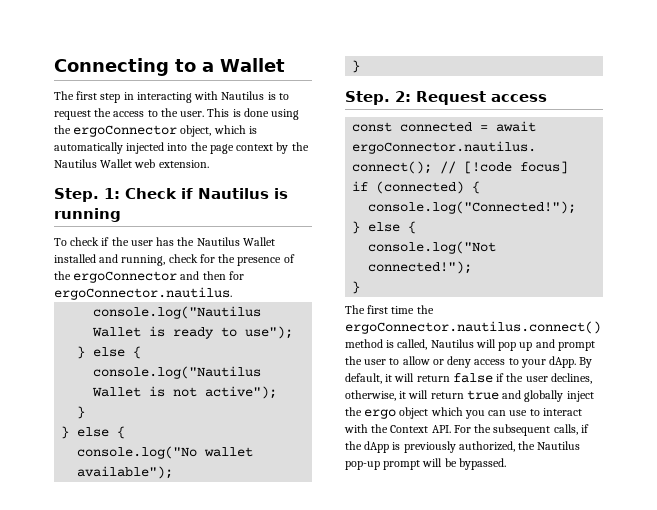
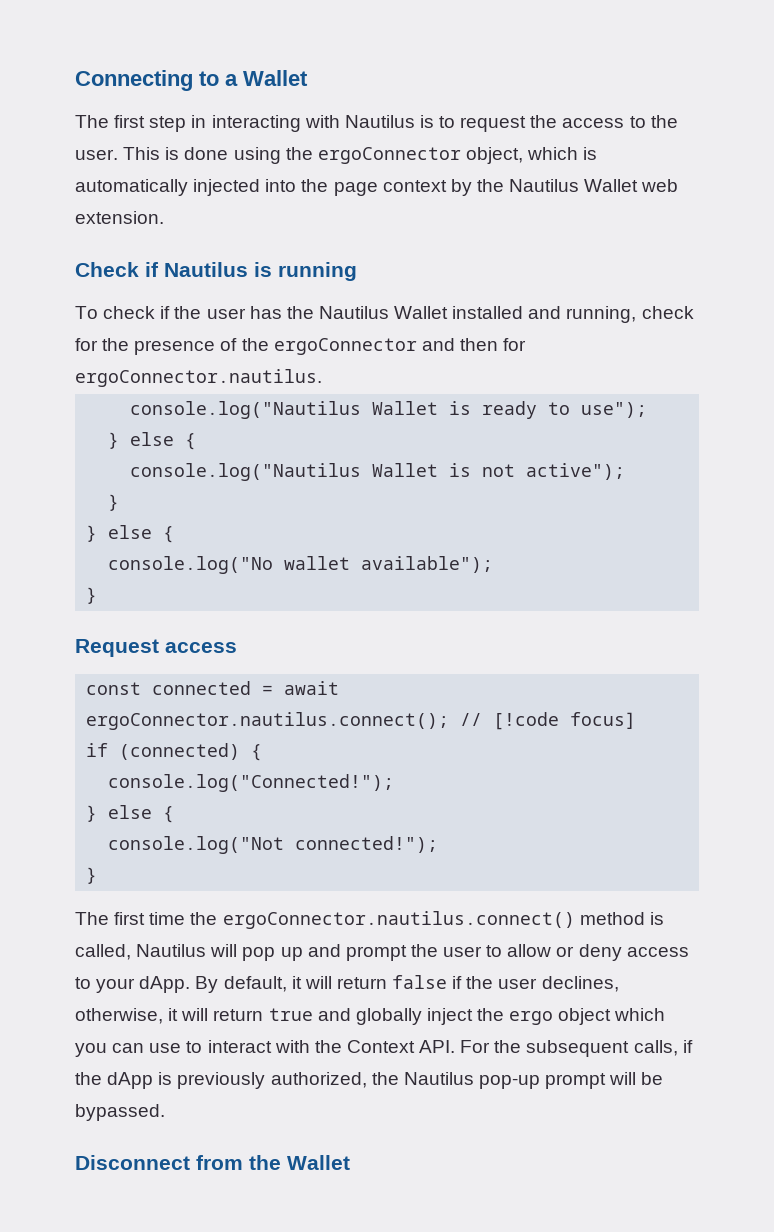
[54,188,120,202] Step. 1: -> (164, 217) none
[345,91,411,105] Step. 2: -> (98, 595) none
(506, 464) none -> [75,1155,350,1170] // Disconnect from the Wallet

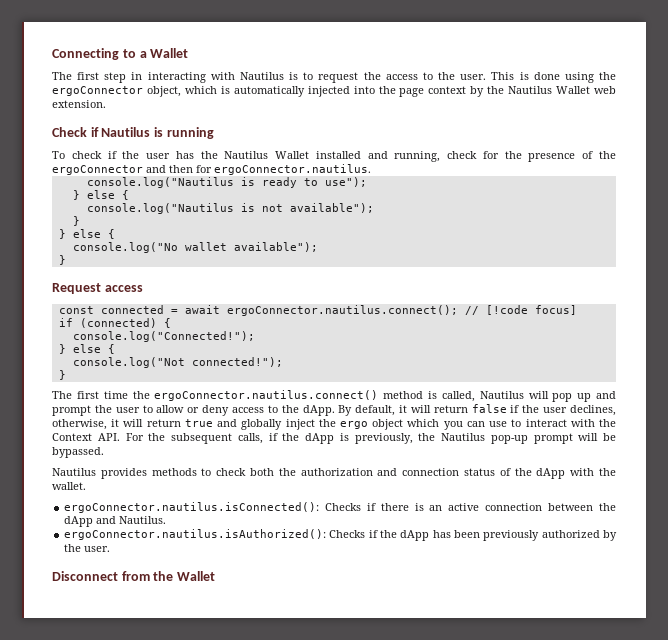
[372,401,439,415] Wallet -> (234, 182) none
[372,463,439,477] Wallet -> (234, 208) none
[526,463,626,480] active"); -> [289,203,374,213] available");
[96,978,136,993] your -> [281,405,299,413] the
[177,1072,367,1089] previously authorized, -> [354,433,413,444] previously,
(165, 1112) none -> [52,468,616,479] [52,482,86,490] [64,502,617,513] [64,516,167,527] [64,529,617,541] [64,544,111,552] // Nautilus provides methods to check both the authorization and connection status of the dApp with the wallet. // ergoConnector.nautilus.isConnected(): Checks if there is an active connection between the dApp and Nautilus. // ergoConnector.nautilus.isAuthorized(): Checks if the dApp has been previously authorized by the user.

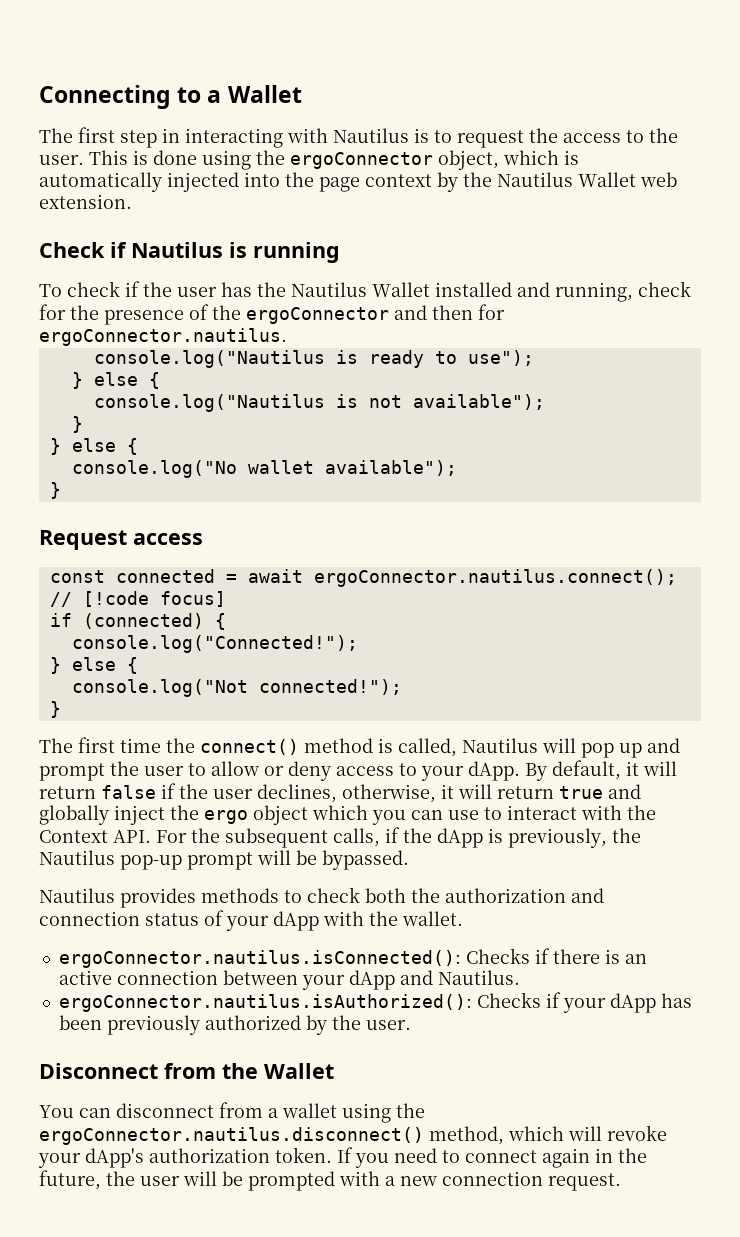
[154,390,379,401] ergoConnector.nautilus.connect() -> [200,739,299,755] connect()
[281,405,299,413] the -> [421,766,464,781] your
[514,468,532,476] the -> [226,916,269,931] your
[599,503,617,511] the -> [301,975,345,990] your
[380,530,398,538] the -> [562,998,606,1013] your
(215, 576) none -> [39,1102,425,1123] [39,1125,667,1145] [38,1147,647,1168] [39,1170,621,1191] // You can disconnect from a wallet using the ergoConnector.nautilus.disconnect() method, which will revoke your dApp's authorization token. If you need to connect again in the future, the user will be prompted with a new connection request.

